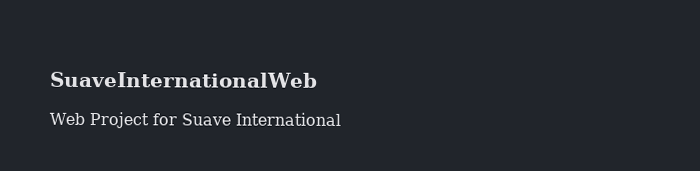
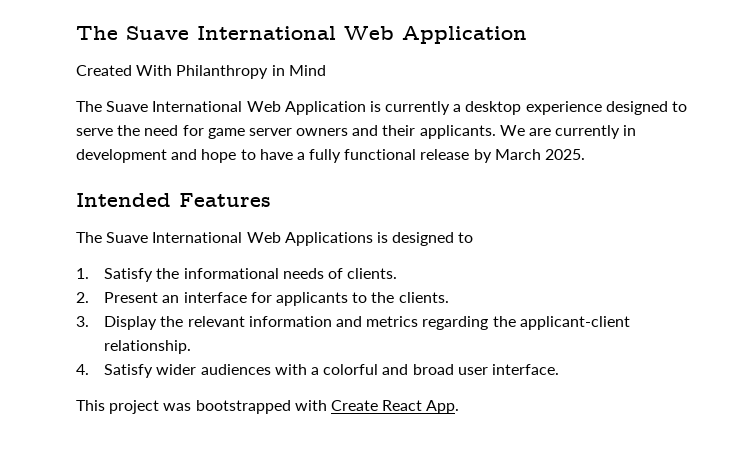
[49,71,318,88] [49,111,341,129] SuaveInternationalWeb // Web Project for Suave International -> [76,26,527,44] [76,65,326,79] [76,101,688,115] [76,125,637,139] [76,149,586,163] [76,193,271,207] [76,232,474,246] [76,268,398,282] [76,292,449,306] [76,316,630,330] [104,340,192,354] [76,364,559,378] [76,400,460,414] The Suave International Web Application // Created With Philanthropy in Mind // The Suave International Web Application is currently a desktop experience designed to serve the need for game server owners and their applicants. We are currently in development and hope to have a fully functional release by March 2025. // Intended Features // The Suave International Web Applications is designed to // 1. Satisfy the informational needs of clients. // 2. Present an interface for applicants to the clients. // 3. Display the relevant information and metrics regarding the applicant-client relationship. // 4. Satisfy wider audiences with a colorful and broad user interface. // This project was bootstrapped with Create React App.

